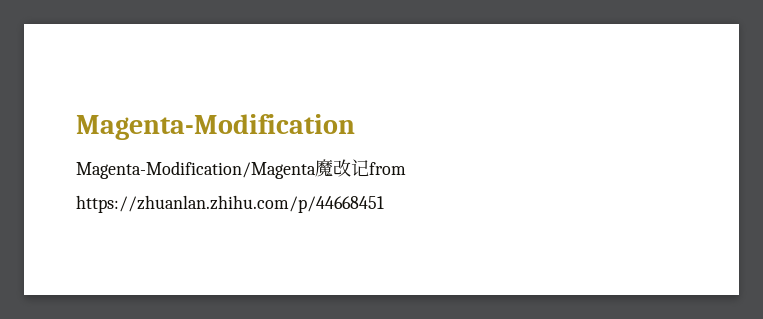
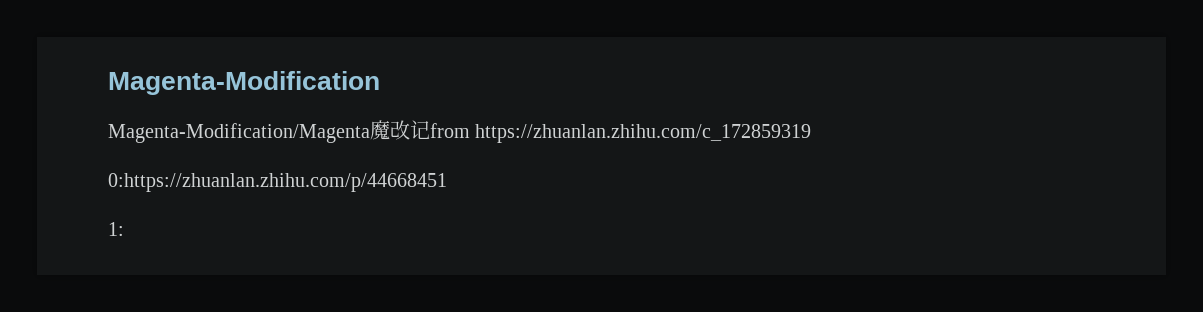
[76,195,384,213] https://zhuanlan.zhihu.com/p/44668451 -> [475,124,812,143] [108,173,447,192] [108,222,124,236] https://zhuanlan.zhihu.com/c_172859319 // 0:https://zhuanlan.zhihu.com/p/44668451 // 1:

